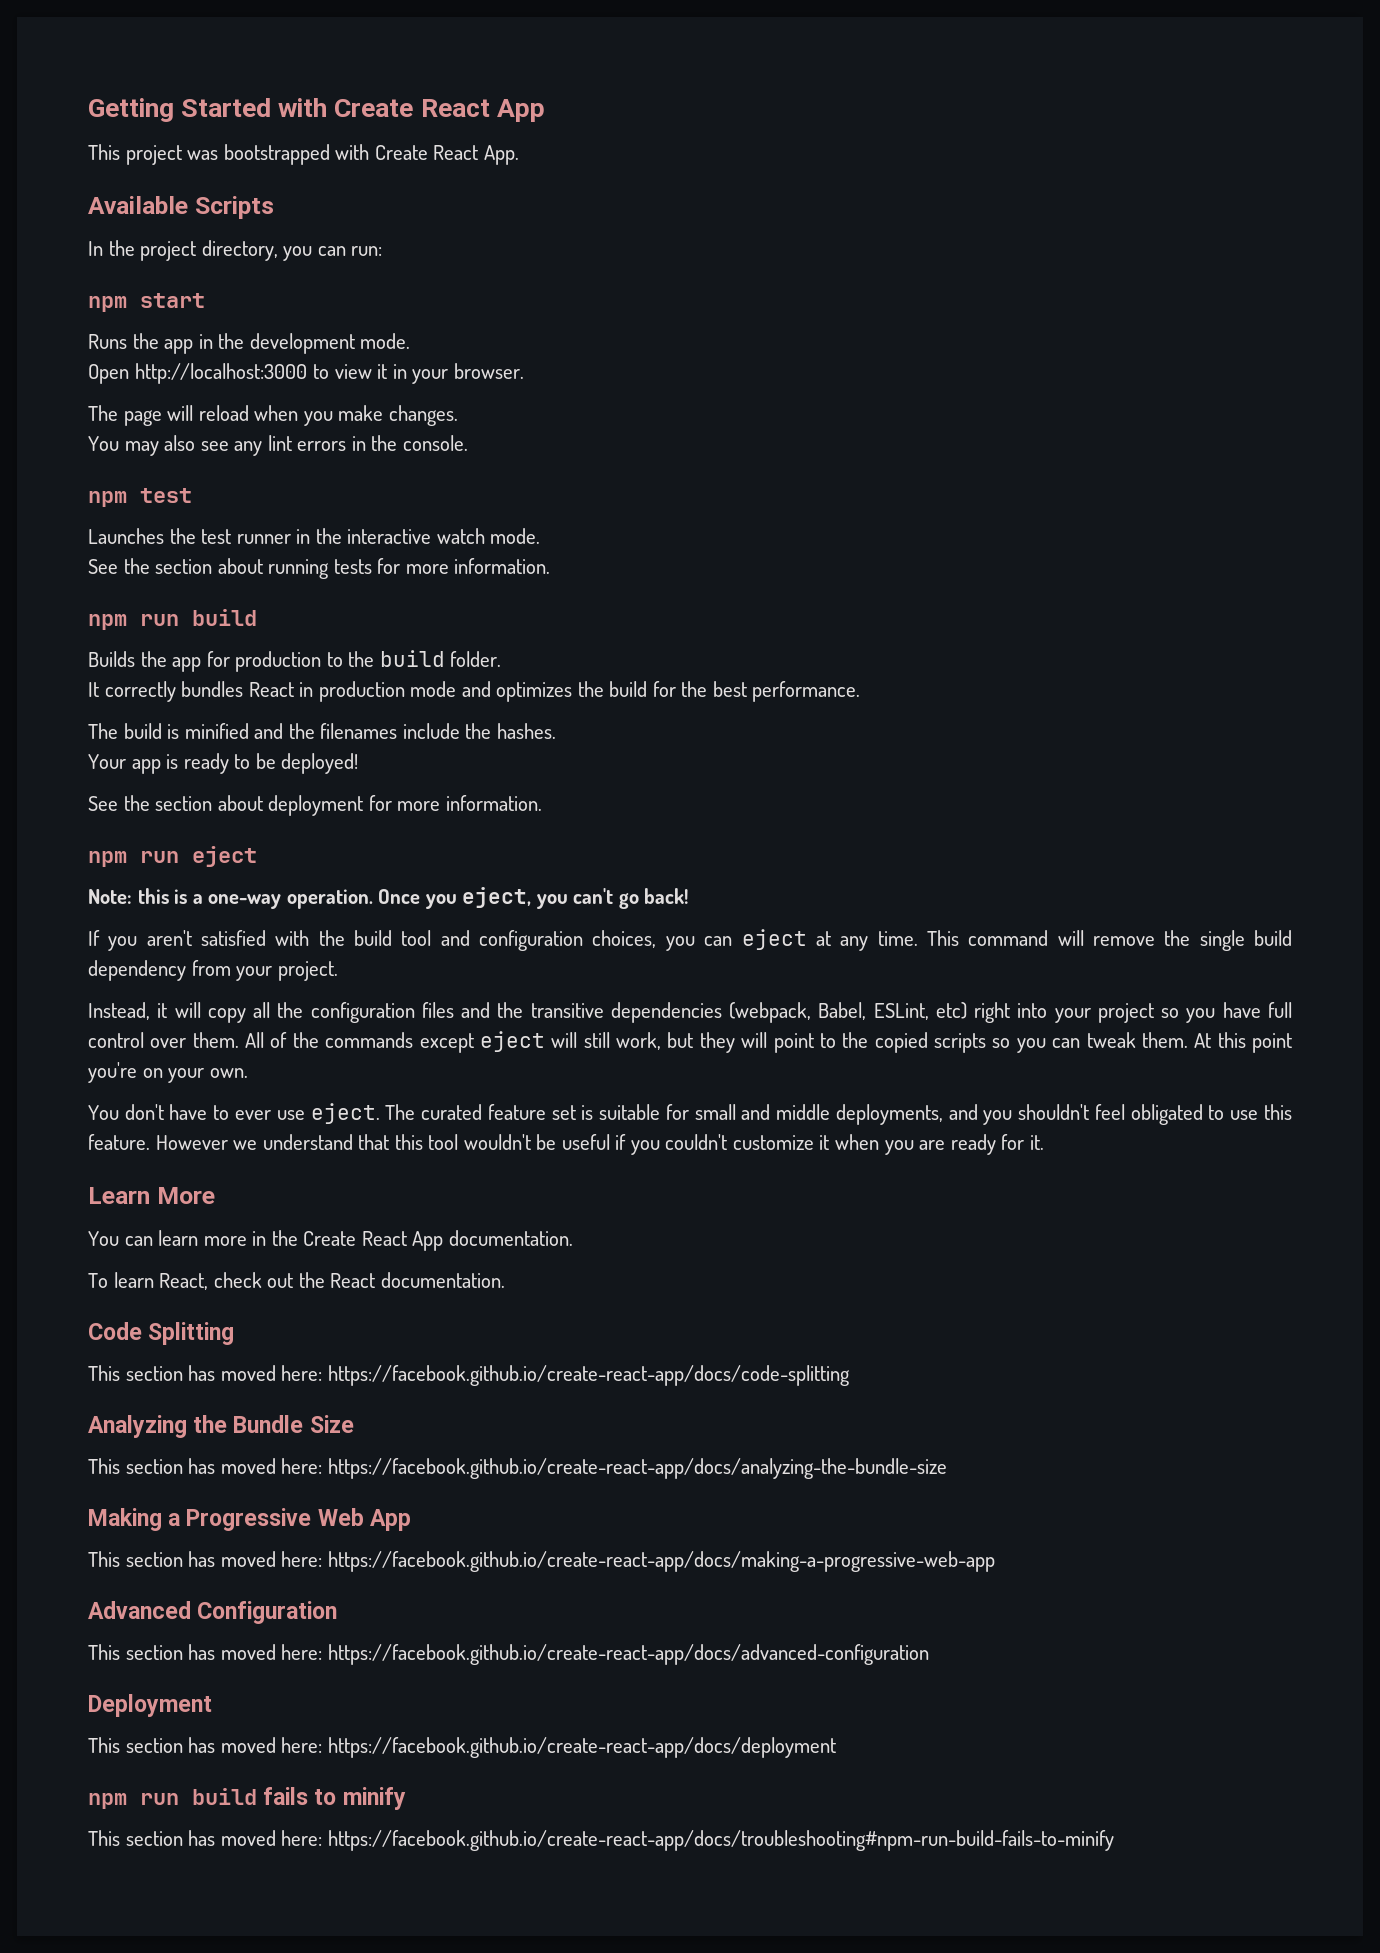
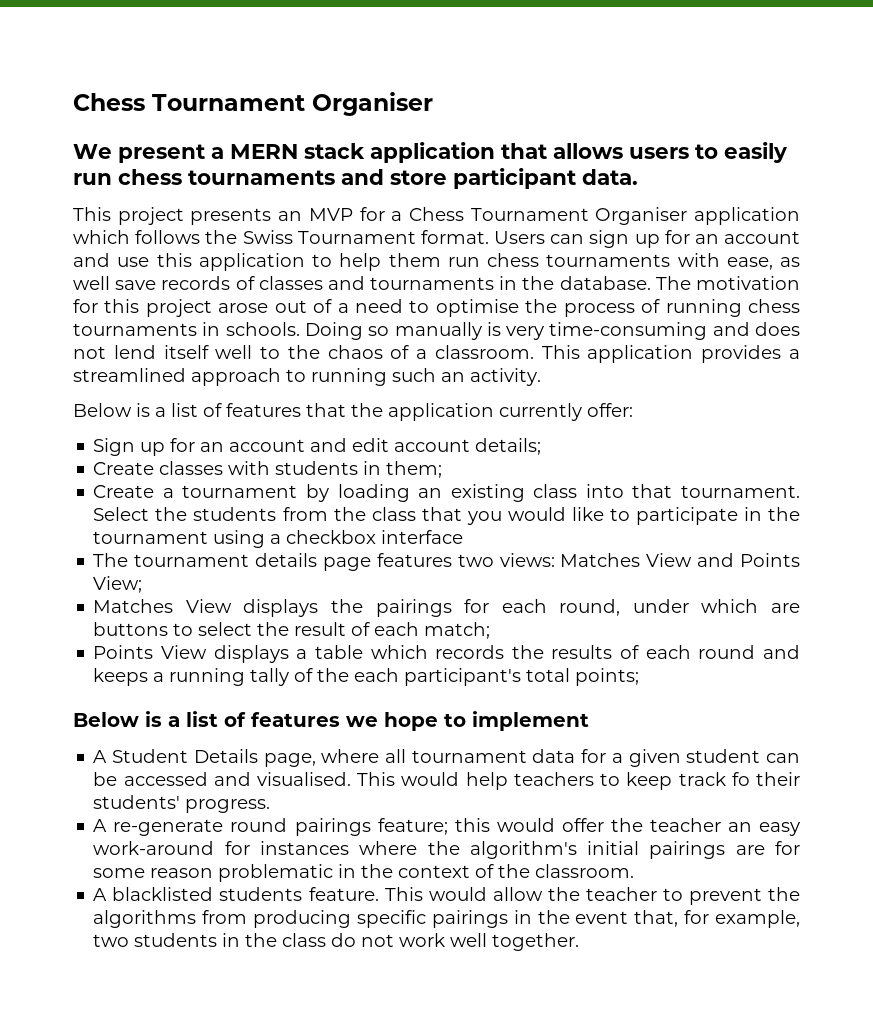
[88,98,545,122] [88,144,519,165] [88,196,274,219] [88,240,383,261] [88,293,205,312] [88,333,411,354] [88,363,524,384] [88,405,458,426] [88,435,468,456] [88,488,192,507] [88,528,541,544] [88,558,551,579] [88,609,257,630] [88,650,502,672] [88,681,861,702] [88,723,556,739] [88,753,359,774] [88,795,542,816] [88,846,257,867] [88,887,690,909] [88,929,1292,951] [88,960,338,981] [88,1002,1293,1023] [88,1031,1292,1053] [88,1062,248,1083] [88,1103,1293,1125] [88,1134,1044,1155] [88,1187,215,1204] [88,1230,573,1251] [88,1272,505,1290] [88,1322,235,1345] [88,1365,850,1386] [88,1415,354,1438] [88,1458,947,1479] [88,1508,411,1531] [88,1551,995,1572] [88,1601,338,1624] [88,1644,929,1665] [88,1694,212,1717] [88,1737,836,1758] [88,1787,406,1810] [88,1830,1114,1851] Getting Started with Create React App // This project was bootstrapped with Create React App. // Available Scripts // In the project directory, you can run: // npm start // Runs the app in the development mode. // Open http://localhost:3000 to view it in your browser. // The page will reload when you make changes. // You may also see any lint errors in the console. // npm test // Launches the test runner in the interactive watch mode. // See the section about running tests for more information. // npm run build // Builds the app for production to the build folder. // It correctly bundles React in production mode and optimizes the build for the best performance. // The build is minified and the filenames include the hashes. // Your app is ready to be deployed! // See the section about deployment for more information. // npm run eject // Note: this is a one-way operation. Once you eject, you can't go back! // If you aren't satisfied with the build tool and configuration choices, you can eject at any time. This command will remove the single build dependency from your project. // Instead, it will copy all the configuration files and the transitive dependencies (webpack, Babel, ESLint, etc) right into your project so you have full control over them. All of the commands except eject will still work, but they will point to the copied scripts so you can tweak them. At this point you're on your own. // You don't have to ever use eject. The curated feature set is suitable for small and middle deployments, and you shouldn't feel obligated to use this feature. However we understand that this tool wouldn't be useful if you couldn't customize it when you are ready for it. // Learn More // You can learn more in the Create React App documentation. // To learn React, check out the React documentation. // Code Splitting // This section has moved here: https://facebook.github.io/create-react-app/docs/code-splitting // Analyzing the Bundle Size // This section has moved here: https://facebook.github.io/create-react-app/docs/analyzing-the-bundle-size // Making a Progressive Web App // This section has moved here: https://facebook.github.io/create-react-app/docs/making-a-progressive-web-app // Advanced Configuration // This section has moved here: https://facebook.github.io/create-react-app/docs/advanced-configuration // Deployment // This section has moved here: https://facebook.github.io/create-react-app/docs/deployment // npm run build fails to minify // This section has moved here: https://facebook.github.io/create-react-app/docs/troubleshooting#npm-run-build-fails-to-minify -> [73,92,433,116] [73,142,788,163] [73,168,638,189] [73,207,800,225] [73,230,800,248] [73,253,800,271] [73,276,800,290] [73,299,801,317] [73,322,800,340] [73,345,800,363] [73,368,541,386] [73,403,633,421] [93,438,542,456] [93,461,443,478] [93,484,800,502] [93,507,800,525] [93,530,464,548] [93,553,801,571] [93,576,143,593] [93,599,800,617] [93,622,491,639] [93,645,801,663] [93,668,640,686] [73,711,589,731] [93,749,800,767] [93,772,800,790] [93,795,271,813] [93,818,800,836] [93,841,800,859] [93,864,635,882] [93,887,800,905] [93,910,801,928] [93,933,580,951] Chess Tournament Organiser // We present a MERN stack application that allows users to easily run chess tournaments and store participant data. // This project presents an MVP for a Chess Tournament Organiser application which follows the Swiss Tournament format. Users can sign up for an account and use this application to help them run chess tournaments with ease, as well save records of classes and tournaments in the database. The motivation for this project arose out of a need to optimise the process of running chess tournaments in schools. Doing so manually is very time-consuming and does not lend itself well to the chaos of a classroom. This application provides a streamlined approach to running such an activity. // Below is a list of features that the application currently offer: // Sign up for an account and edit account details; // Create classes with students in them; // Create a tournament by loading an existing class into that tournament. Select the students from the class that you would like to participate in the tournament using a checkbox interface // The tournament details page features two views: Matches View and Points View; // Matches View displays the pairings for each round, under which are buttons to select the result of each match; // Points View displays a table which records the results of each round and keeps a running tally of the each participant's total points; // Below is a list of features we hope to implement // A Student Details page, where all tournament data for a given student can be accessed and visualised. This would help teachers to keep track fo their students' progress. // A re-generate round pairings feature; this would offer the teacher an easy work-around for instances where the algorithm's initial pairings are for some reason problematic in the context of the classroom. // A blacklisted students feature. This would allow the teacher to prevent the algorithms from producing specific pairings in the event that, for example, two students in the class do not work well together.

